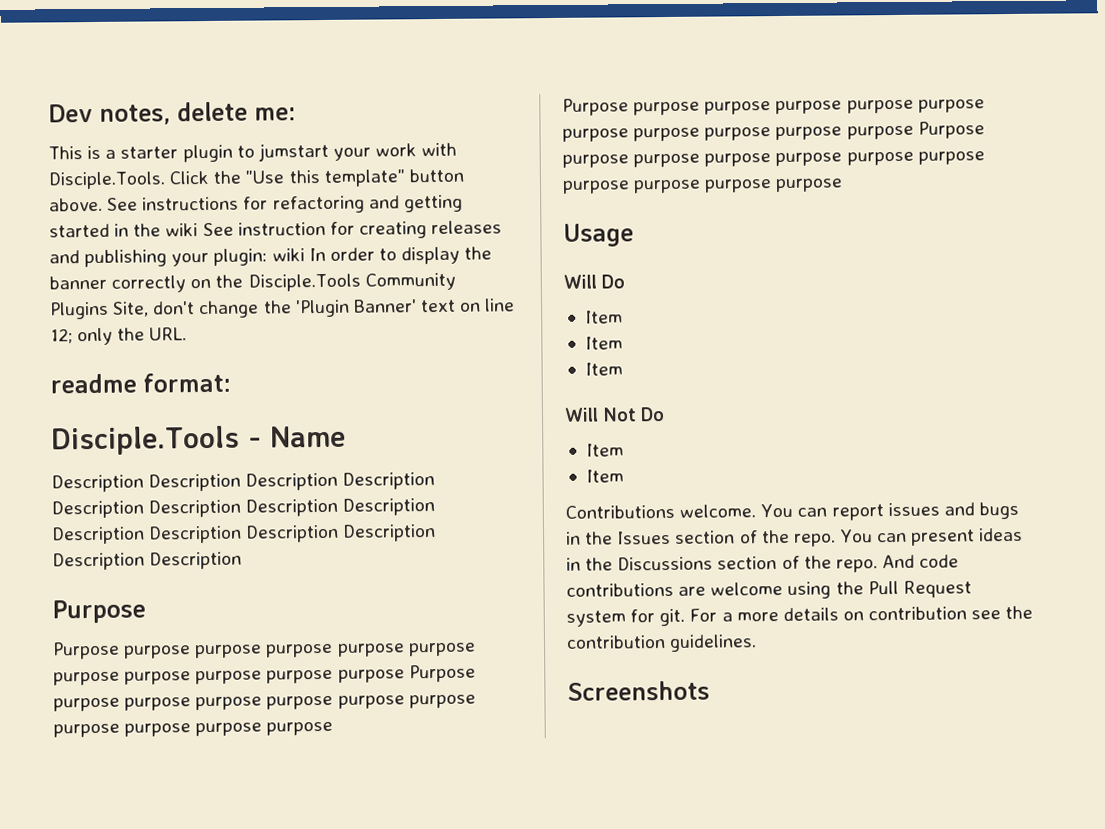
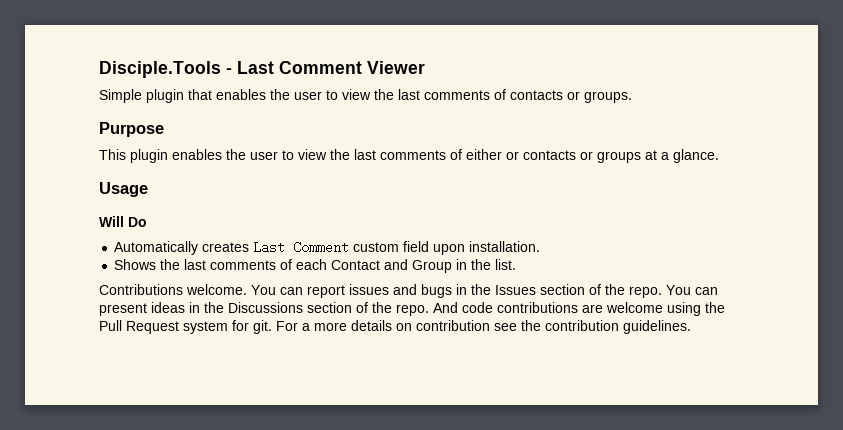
[48,101,296,125] [48,142,458,163] [48,168,464,190] [49,194,463,214] [49,220,503,239] [49,246,493,268] [49,272,456,293] [50,298,516,320] [50,327,188,346] [50,372,231,394] [51,425,346,456] [51,472,436,493] [51,498,436,519] [51,524,437,545] [52,551,243,571] [52,599,146,624] [52,641,476,660] [53,664,476,686] [53,694,476,712] [53,721,334,738] [562,98,985,116] [562,121,985,142] [562,151,985,168] [562,178,844,194] [563,223,634,247] [563,274,626,289] [584,310,623,324] [584,336,623,350] [584,362,623,376] [564,407,666,422] [585,443,624,457] [585,469,624,483] Dev notes, delete me: // This is a starter plugin to jumstart your work with Disciple.Tools. Click the "Use this template" button above. See instructions for refactoring and getting started in the wiki See instruction for creating releases and publishing your plugin: wiki In order to display the banner correctly on the Disciple.Tools Community Plugins Site, don't change the 'Plugin Banner' text on line 12; only the URL. // readme format: // Disciple.Tools - Name // Description Description Description Description Description Description Description Description Description Description Description Description Description Description // Purpose // Purpose purpose purpose purpose purpose purpose purpose purpose purpose purpose purpose Purpose purpose purpose purpose purpose purpose purpose purpose purpose purpose purpose // Purpose purpose purpose purpose purpose purpose purpose purpose purpose purpose purpose Purpose purpose purpose purpose purpose purpose purpose purpose purpose purpose purpose // Usage // Will Do // Item // Item // Item // Will Not Do // Item // Item -> [99,61,425,78] [99,89,632,103] [99,122,164,137] [99,149,719,163] [99,182,148,197] [99,216,147,227] [114,241,541,255] [114,259,517,273] Disciple.Tools - Last Comment Viewer // Simple plugin that enables the user to view the last comments of contacts or groups. // Purpose // This plugin enables the user to view the last comments of either or contacts or groups at a glance. // Usage // Will Do // Automatically creates Last Comment custom field upon installation. // Shows the last comments of each Contact and Group in the list.
[567,680,710,701] // Screenshots -> (691, 327) none

